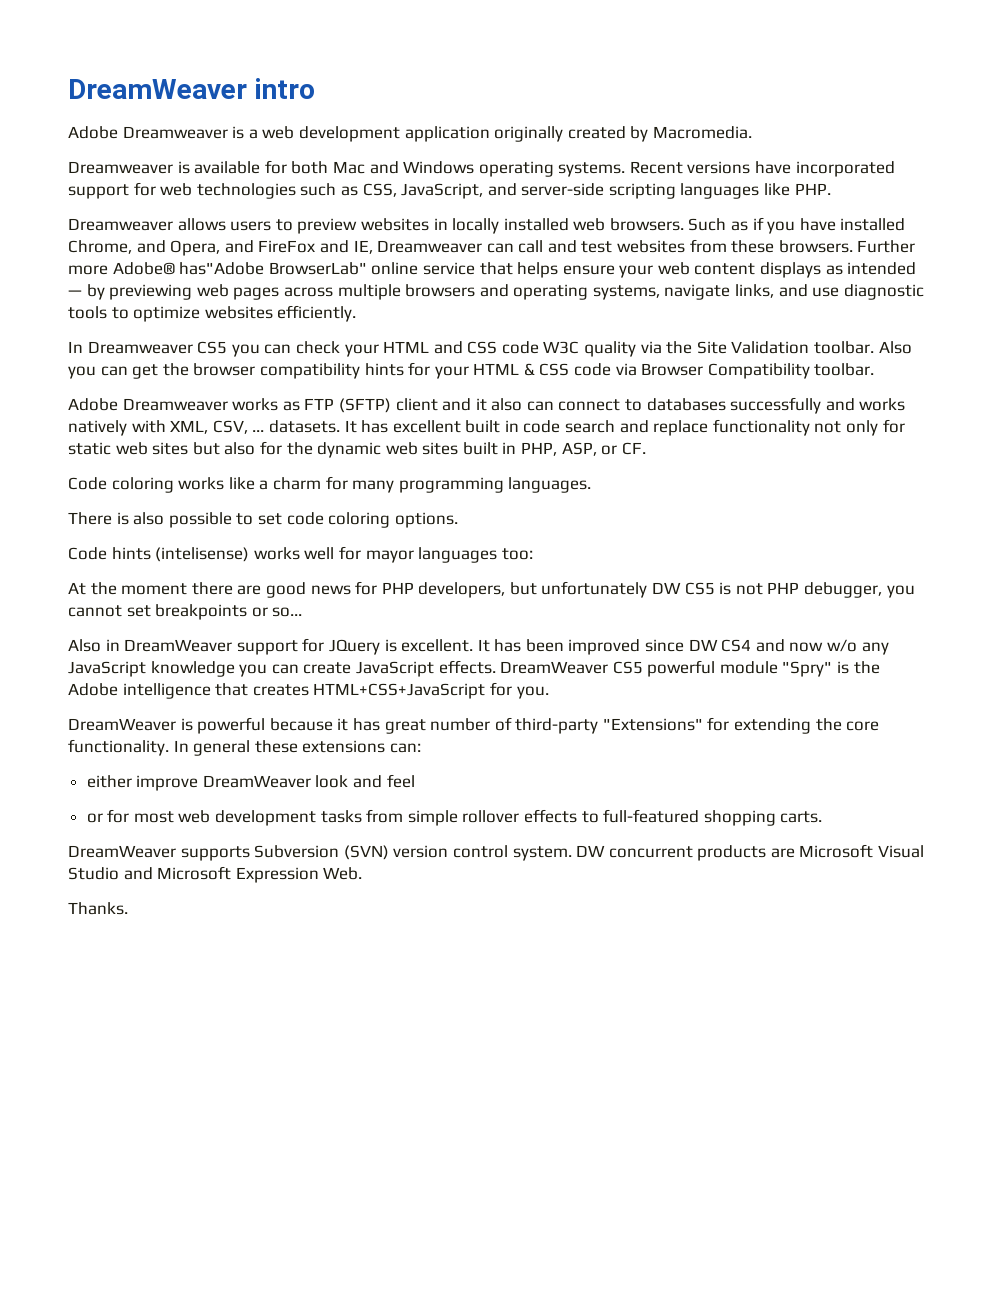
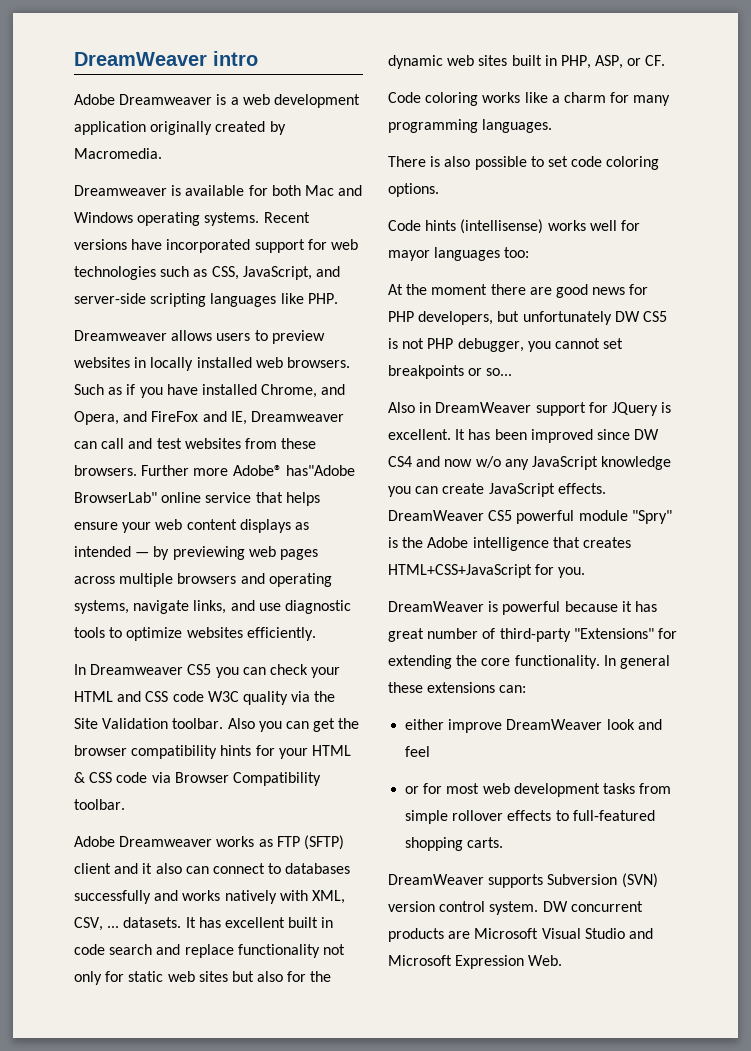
[155,547,250,562] (intelisense) -> [460,219,544,234] (intellisense)
[68,902,128,915] // Thanks. -> (563, 960) none

